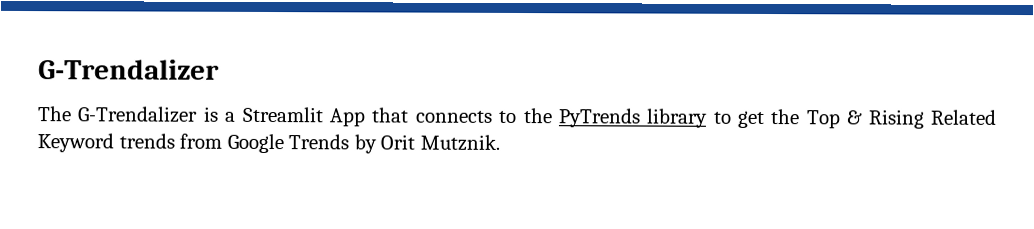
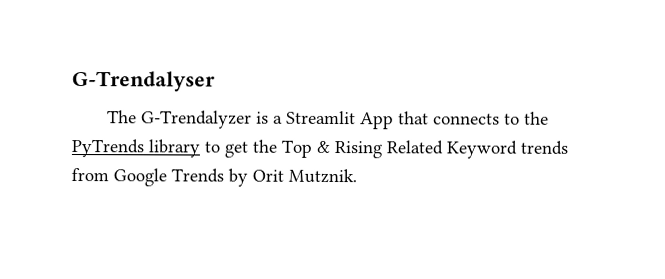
[38,59,220,80] G-Trendalizer -> [72,71,215,92] G-Trendalyser
[77,106,199,123] G-Trendalizer -> [140,110,252,129] G-Trendalyzer

